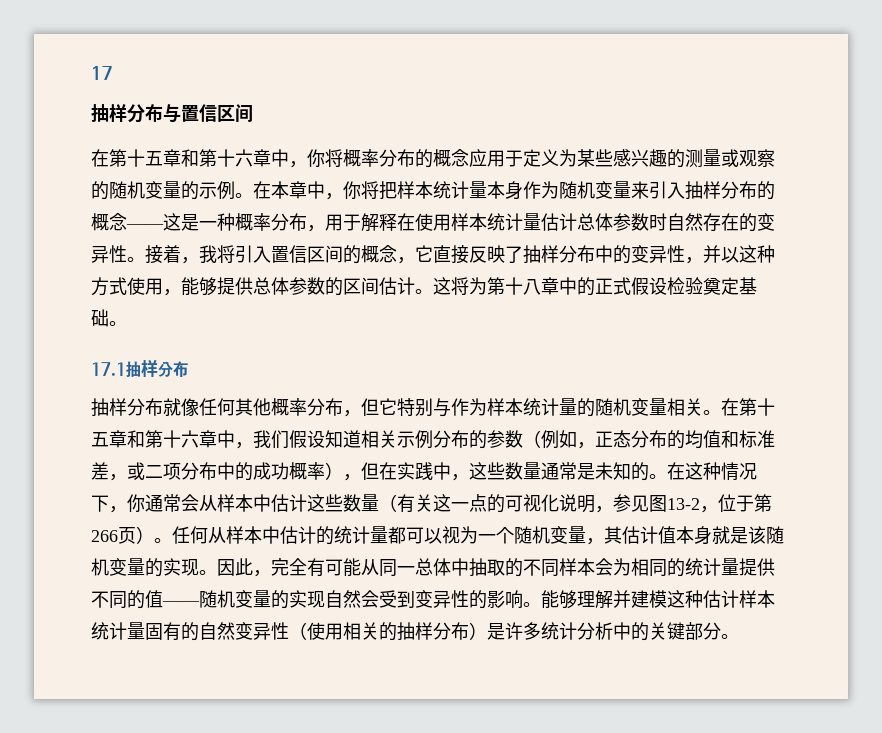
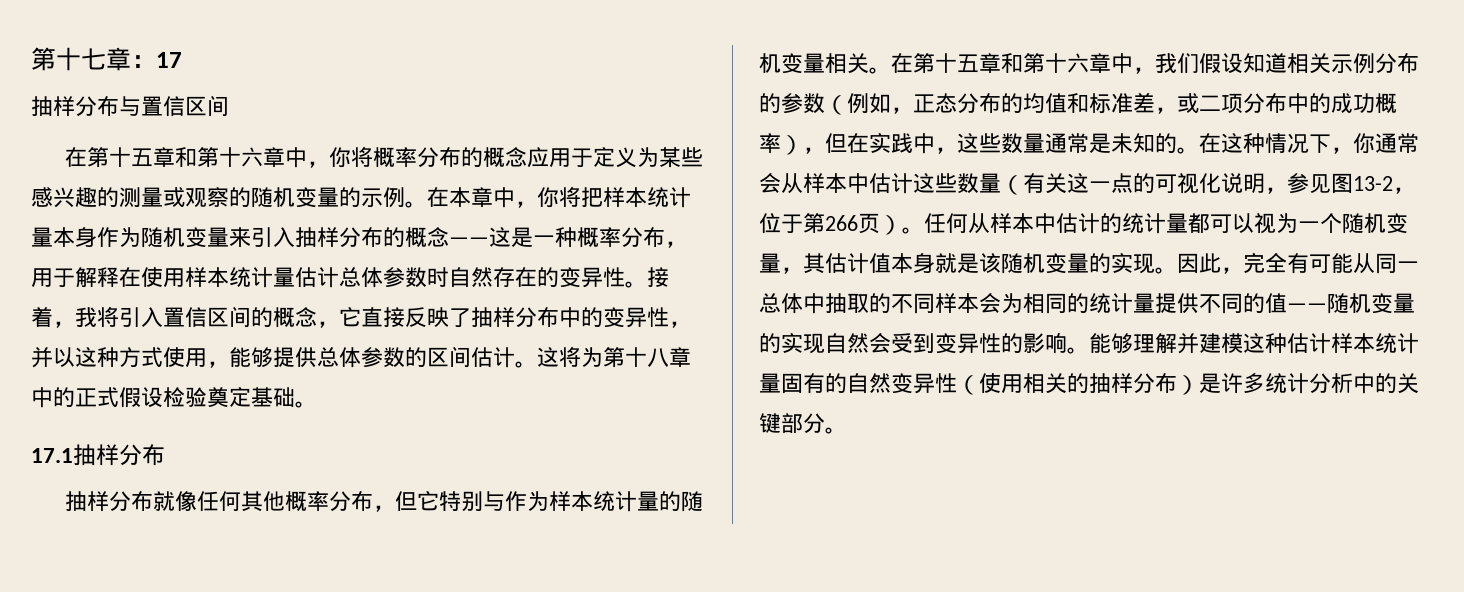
(91, 73) none -> [31,47,156,71] 第十七章：

